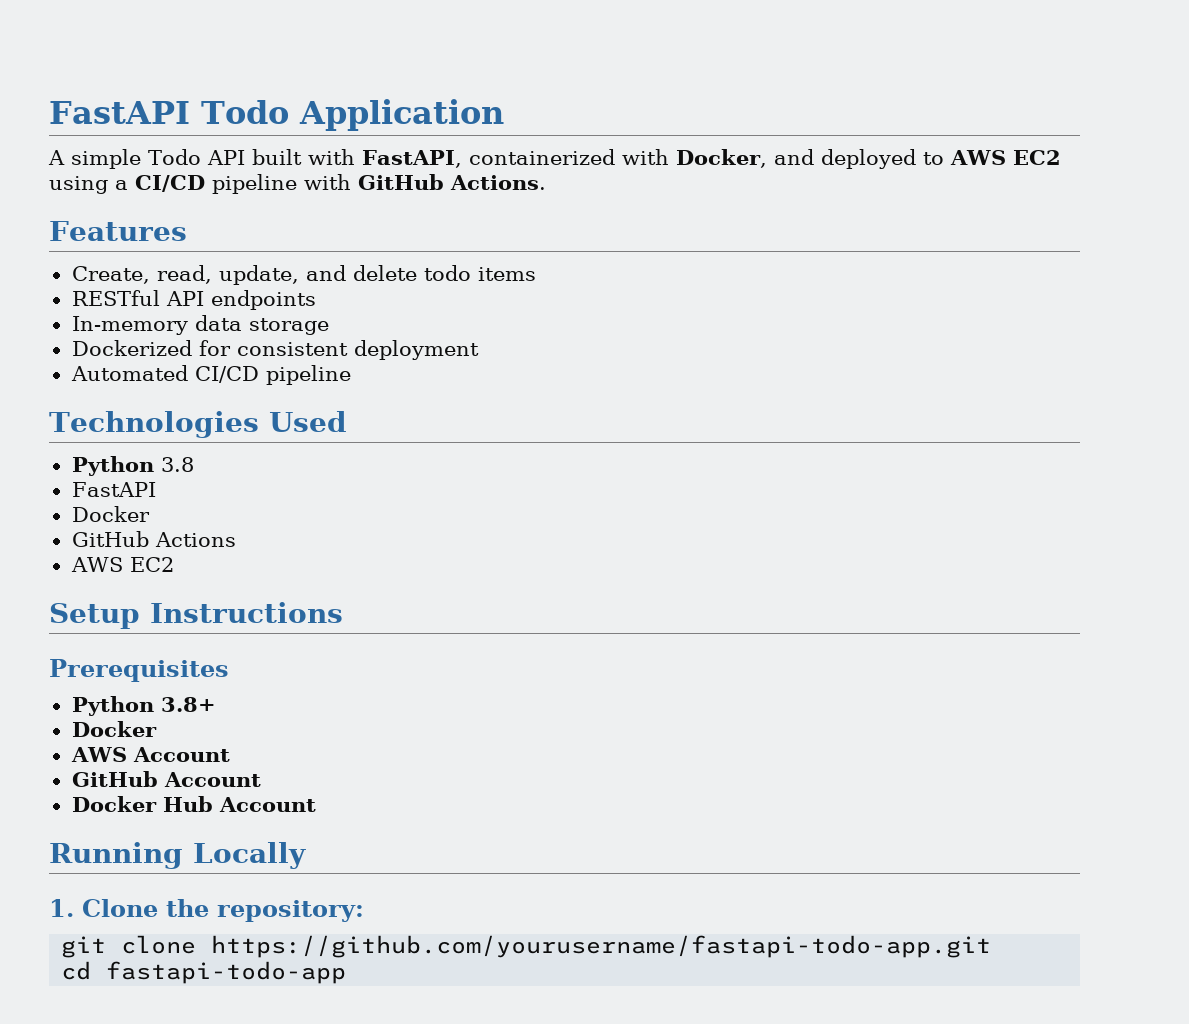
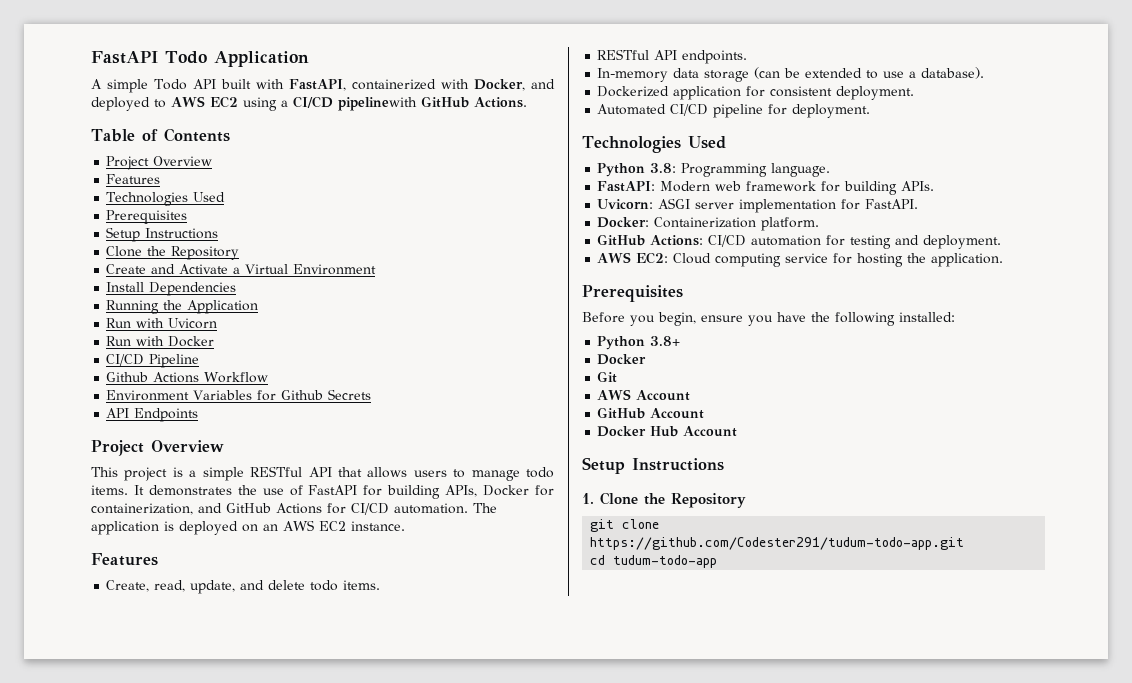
[212,174,351,194] pipeline with -> [337,97,417,111] pipelinewith
(546, 182) none -> [91,128,230,142] [106,156,213,170] [106,174,161,184] [106,192,226,206] [106,210,188,224] [106,227,219,242] [106,246,240,260] [106,264,377,275] [106,282,237,296] [106,300,259,314] [106,318,218,329] [106,336,215,347] [106,354,200,368] [106,372,269,383] [106,389,372,401] [106,408,199,422] [91,440,224,456] [91,466,554,481] [91,485,555,499] [91,503,497,515] [91,520,405,535] // Table of Contents // Project Overview // Features // Technologies Used // Prerequisites // Setup Instructions // Clone the Repository // Create and Activate a Virtual Environment // Install Dependencies // Running the Application // Run with Uvicorn // Run with Docker // CI/CD Pipeline // Github Actions Workflow // Environment Variables for Github Secrets // API Endpoints // Project Overview // This project is a simple RESTful API that allows users to manage todo items. It demonstrates the use of FastAPI for building APIs, Docker for containerization, and GitHub Actions for CI/CD automation. The application is deployed on an AWS EC2 instance.
[477,267,536,281] [71,290,316,310] items // RESTful API endpoints -> [343,580,381,590] [597,49,748,64] items. // RESTful API endpoints.
(329, 326) none -> [754,67,985,79] (can be extended to use a database).
(192, 348) none -> [673,86,742,100] application
[353,340,479,360] deployment -> [836,86,915,100] deployment.
(351, 375) none -> [768,104,871,118] for deployment.
[160,457,194,472] [71,482,156,497] [71,506,150,522] [71,531,236,547] [70,557,174,572] [49,602,343,629] [49,659,229,682] 3.8 // FastAPI // Docker // GitHub Actions // AWS EC2 // Setup Instructions // Prerequisites -> [650,163,831,177] [597,181,935,195] [597,198,919,213] [597,217,820,231] [597,234,1002,249] [597,252,1004,267] [582,285,683,302] [582,312,955,326] 3.8: Programming language. // FastAPI: Modern web framework for building APIs. // Uvicorn: ASGI server implementation for FastAPI. // Docker: Containerization platform. // GitHub Actions: CI/CD automation for testing and deployment. // AWS EC2: Cloud computing service for hosting the application. // Prerequisites // Before you begin, ensure you have the following installed:
(157, 729) none -> [597,371,618,383] // Git
[49,842,306,869] Running Locally -> [582,457,724,474] Setup Instructions
[217,900,364,922] repository: -> [671,493,746,508] Repository
[211,935,992,958] https://github.com/yourusername/fastapi-todo-app.git -> [590,537,965,550] https://github.com/Codester291/tudum-todo-app.git
[106,961,347,984] fastapi-todo-app -> [613,555,718,568] tudum-todo-app

